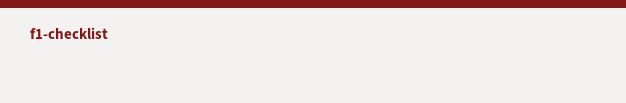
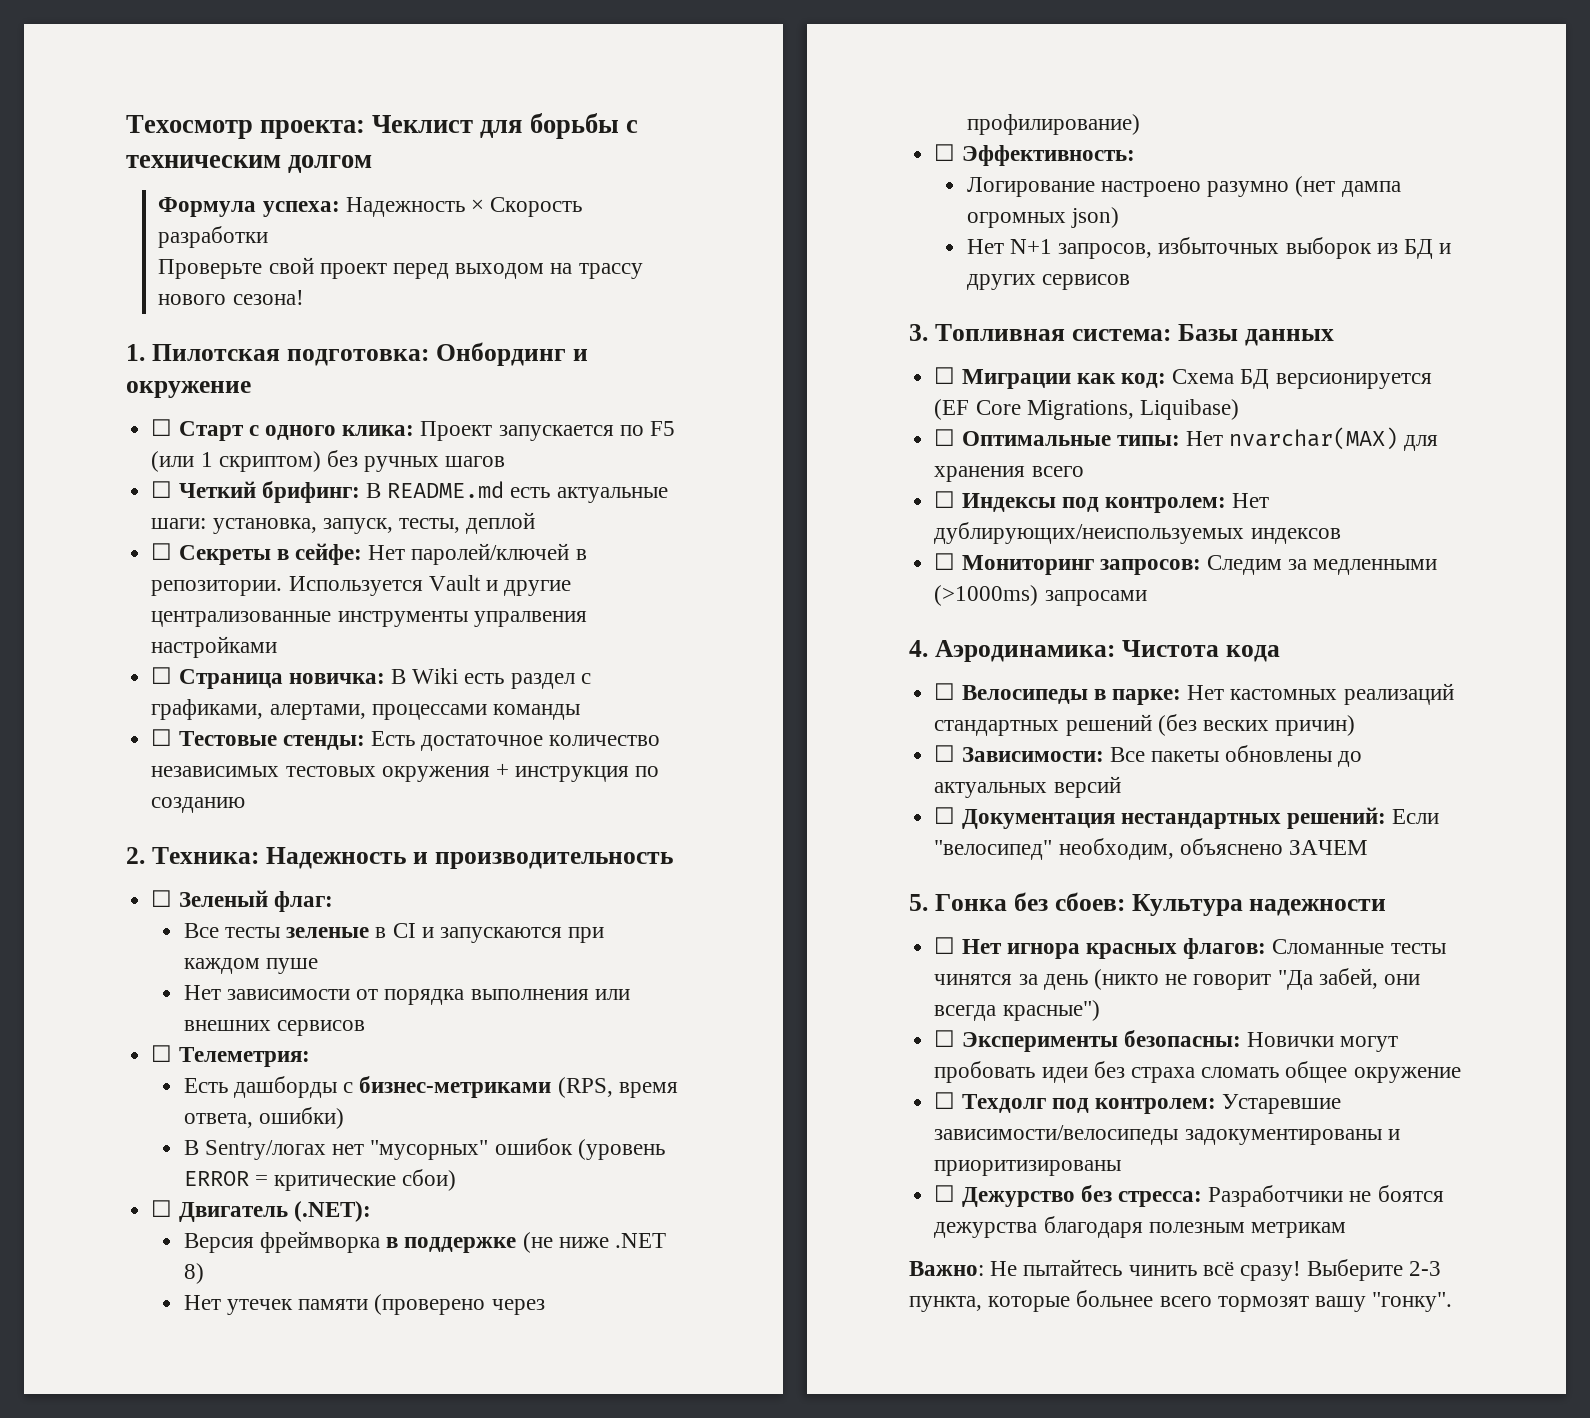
[30,27,108,39] f1-checklist -> [126,113,638,139] [126,155,373,173] [158,197,583,217] [158,226,269,248] [158,257,643,279] [158,290,304,305] [126,342,588,366] [126,381,251,398] [151,419,675,441] [151,450,506,472] [151,481,668,503] [151,512,536,534] [151,543,587,565] [151,575,572,596] [151,611,587,627] [151,636,278,658] [151,667,591,689] [151,699,580,720] [151,729,661,751] [151,763,660,782] [151,797,246,813] [126,847,673,869] [151,890,333,912] [183,923,605,943] [183,958,318,974] [183,985,630,1005] [183,1020,365,1036] [151,1045,310,1067] [183,1076,678,1098] [183,1107,344,1129] [183,1138,665,1160] [183,1169,457,1191] [151,1200,371,1222] [183,1231,666,1253] [183,1263,204,1284] [183,1294,545,1315] [966,114,1140,135] [934,144,1135,166] [966,176,1401,197] [966,207,1119,228] [966,237,1452,259] [966,274,1130,290] [909,324,1334,346] [934,367,1432,389] [934,399,1239,420] [934,427,1439,451] [934,466,1084,482] [934,491,1270,513] [934,522,1341,544] [934,553,1438,575] [934,585,1147,606] [909,640,1280,662] [934,683,1454,705] [934,714,1356,736] [934,745,1363,767] [934,776,1121,798] [934,807,1440,829] [934,838,1367,860] [909,892,1387,916] [934,937,1446,959] [934,968,1420,990] [934,1000,1100,1021] [934,1030,1399,1052] [934,1061,1461,1083] [934,1092,1342,1114] [934,1125,1400,1145] [934,1160,1122,1176] [934,1185,1444,1207] [934,1216,1346,1238] [909,1259,1442,1281] [909,1290,1453,1312] Техосмотр проекта: Чеклист для борьбы с техническим долгом // Формула успеха: Надежность × Скорость разработки // Проверьте свой проект перед выходом на трассу нового сезона! // 1. Пилотская подготовка: Онбординг и окружение // ☐ Старт с одного клика: Проект запускается по F5 (или 1 скриптом) без ручных шагов // ☐ Четкий брифинг: В README.md есть актуальные шаги: установка, запуск, тесты, деплой // ☐ Секреты в сейфе: Нет паролей/ключей в репозитории. Используется Vault и другие централизованные инструменты упралвения настройками // ☐ Страница новичка: В Wiki есть раздел с графиками, алертами, процессами команды // ☐ Тестовые стенды: Есть достаточное количество независимых тестовых окружения + инструкция по созданию // 2. Техника: Надежность и производительность // ☐ Зеленый флаг: // Все тесты зеленые в CI и запускаются при каждом пуше // Нет зависимости от порядка выполнения или внешних сервисов // ☐ Телеметрия: // Есть дашборды с бизнес-метриками (RPS, время ответа, ошибки) // В Sentry/логах нет "мусорных" ошибок (уровень ERROR = критические сбои) // ☐ Двигатель (.NET): // Версия фреймворка в поддержке (не ниже .NET 8) // Нет утечек памяти (проверено через профилирование) // ☐ Эффективность: // Логирование настроено разумно (нет дампа огромных json) // Нет N+1 запросов, избыточных выборок из БД и других сервисов // 3. Топливная система: Базы данных // ☐ Миграции как код: Схема БД версионируется (EF Core Migrations, Liquibase) // ☐ Оптимальные типы: Нет nvarchar(MAX) для хранения всего // ☐ Индексы под контролем: Нет дублирующих/неиспользуемых индексов // ☐ Мониторинг запросов: Следим за медленными (>1000ms) запросами // 4. Аэродинамика: Чистота кода // ☐ Велосипеды в парке: Нет кастомных реализаций стандартных решений (без веских причин) // ☐ Зависимости: Все пакеты обновлены до актуальных версий // ☐ Документация нестандартных решений: Если "велосипед" необходим, объяснено ЗАЧЕМ // 5. Гонка без сбоев: Культура надежности // ☐ Нет игнора красных флагов: Сломанные тесты чинятся за день (никто не говорит "Да забей, они всегда красные") // ☐ Эксперименты безопасны: Новички могут пробовать идеи без страха сломать общее окружение // ☐ Техдолг под контролем: Устаревшие зависимости/велосипеды задокументированы и приоритизированы // ☐ Дежурство без стресса: Разработчики не боятся дежурства благодаря полезным метрикам // Важно: Не пытайтесь чинить всё сразу! Выберите 2-3 пункта, которые больнее всего тормозят вашу "гонку".

